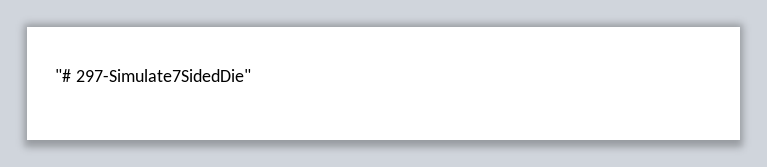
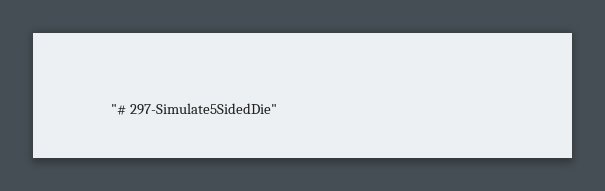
[75,69,251,82] 297-Simulate7SidedDie" -> [129,103,277,115] 297-Simulate5SidedDie"

